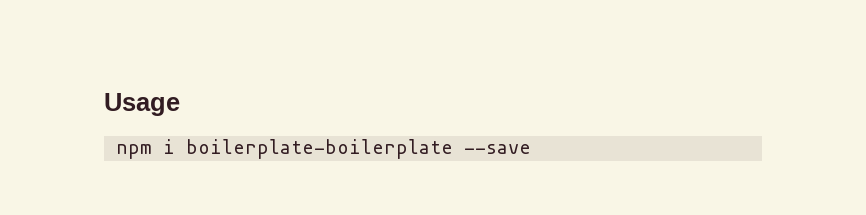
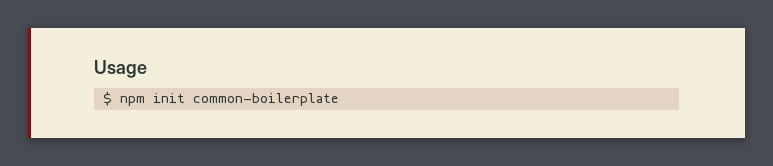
[116,139,532,159] npm i boilerplate-boilerplate --save -> [102,92,339,106] $ npm init common-boilerplate

